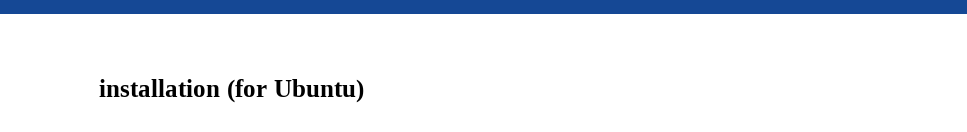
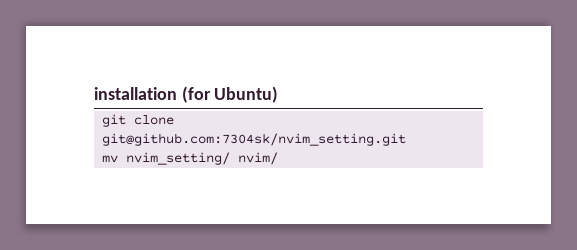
(364, 91) none -> [101,114,174,127] [101,133,406,146] [101,152,278,165] // git clone git@github.com:7304sk/nvim_setting.git // mv nvim_setting/ nvim/

